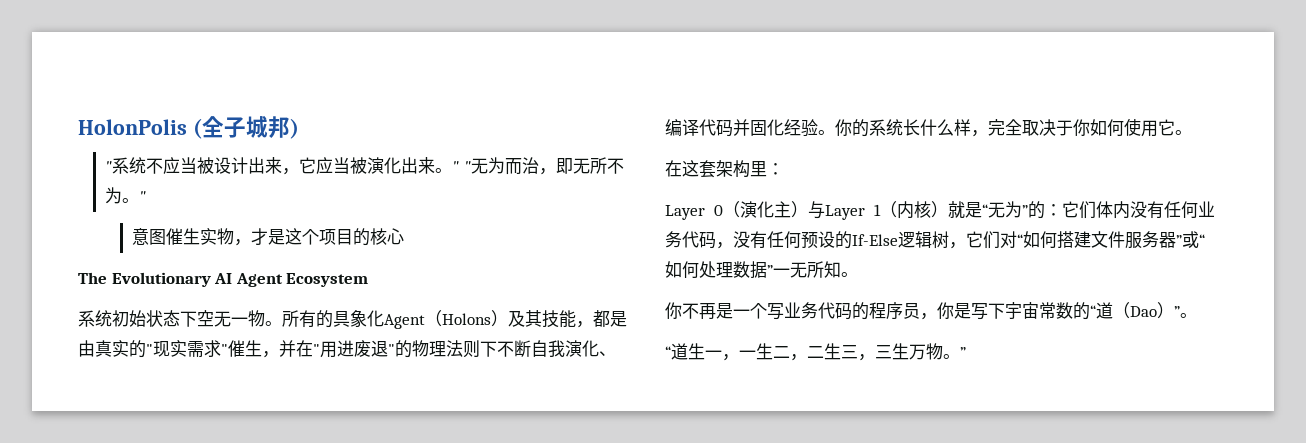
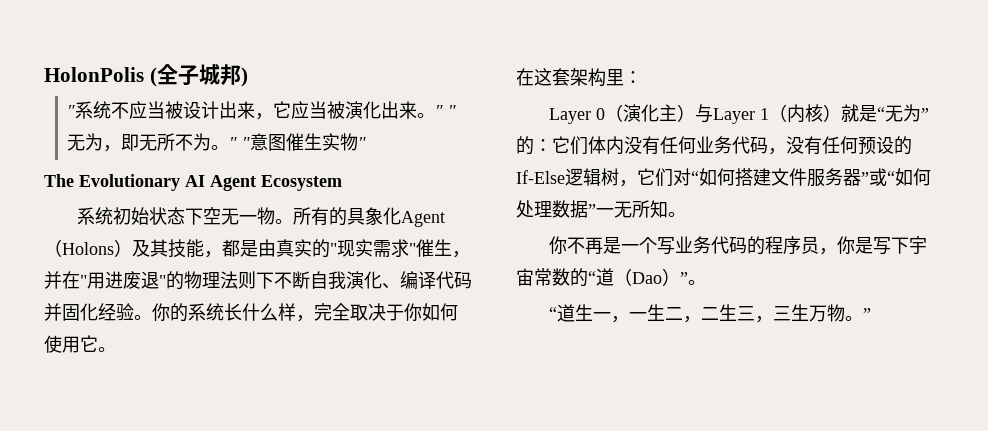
[504,157,539,175] 而治 -> (104, 142) none
(147, 196) // -> [242,137,251,149] "
[234,228,405,246] ，才是这个项目的核心 -> [358,137,367,149] "

